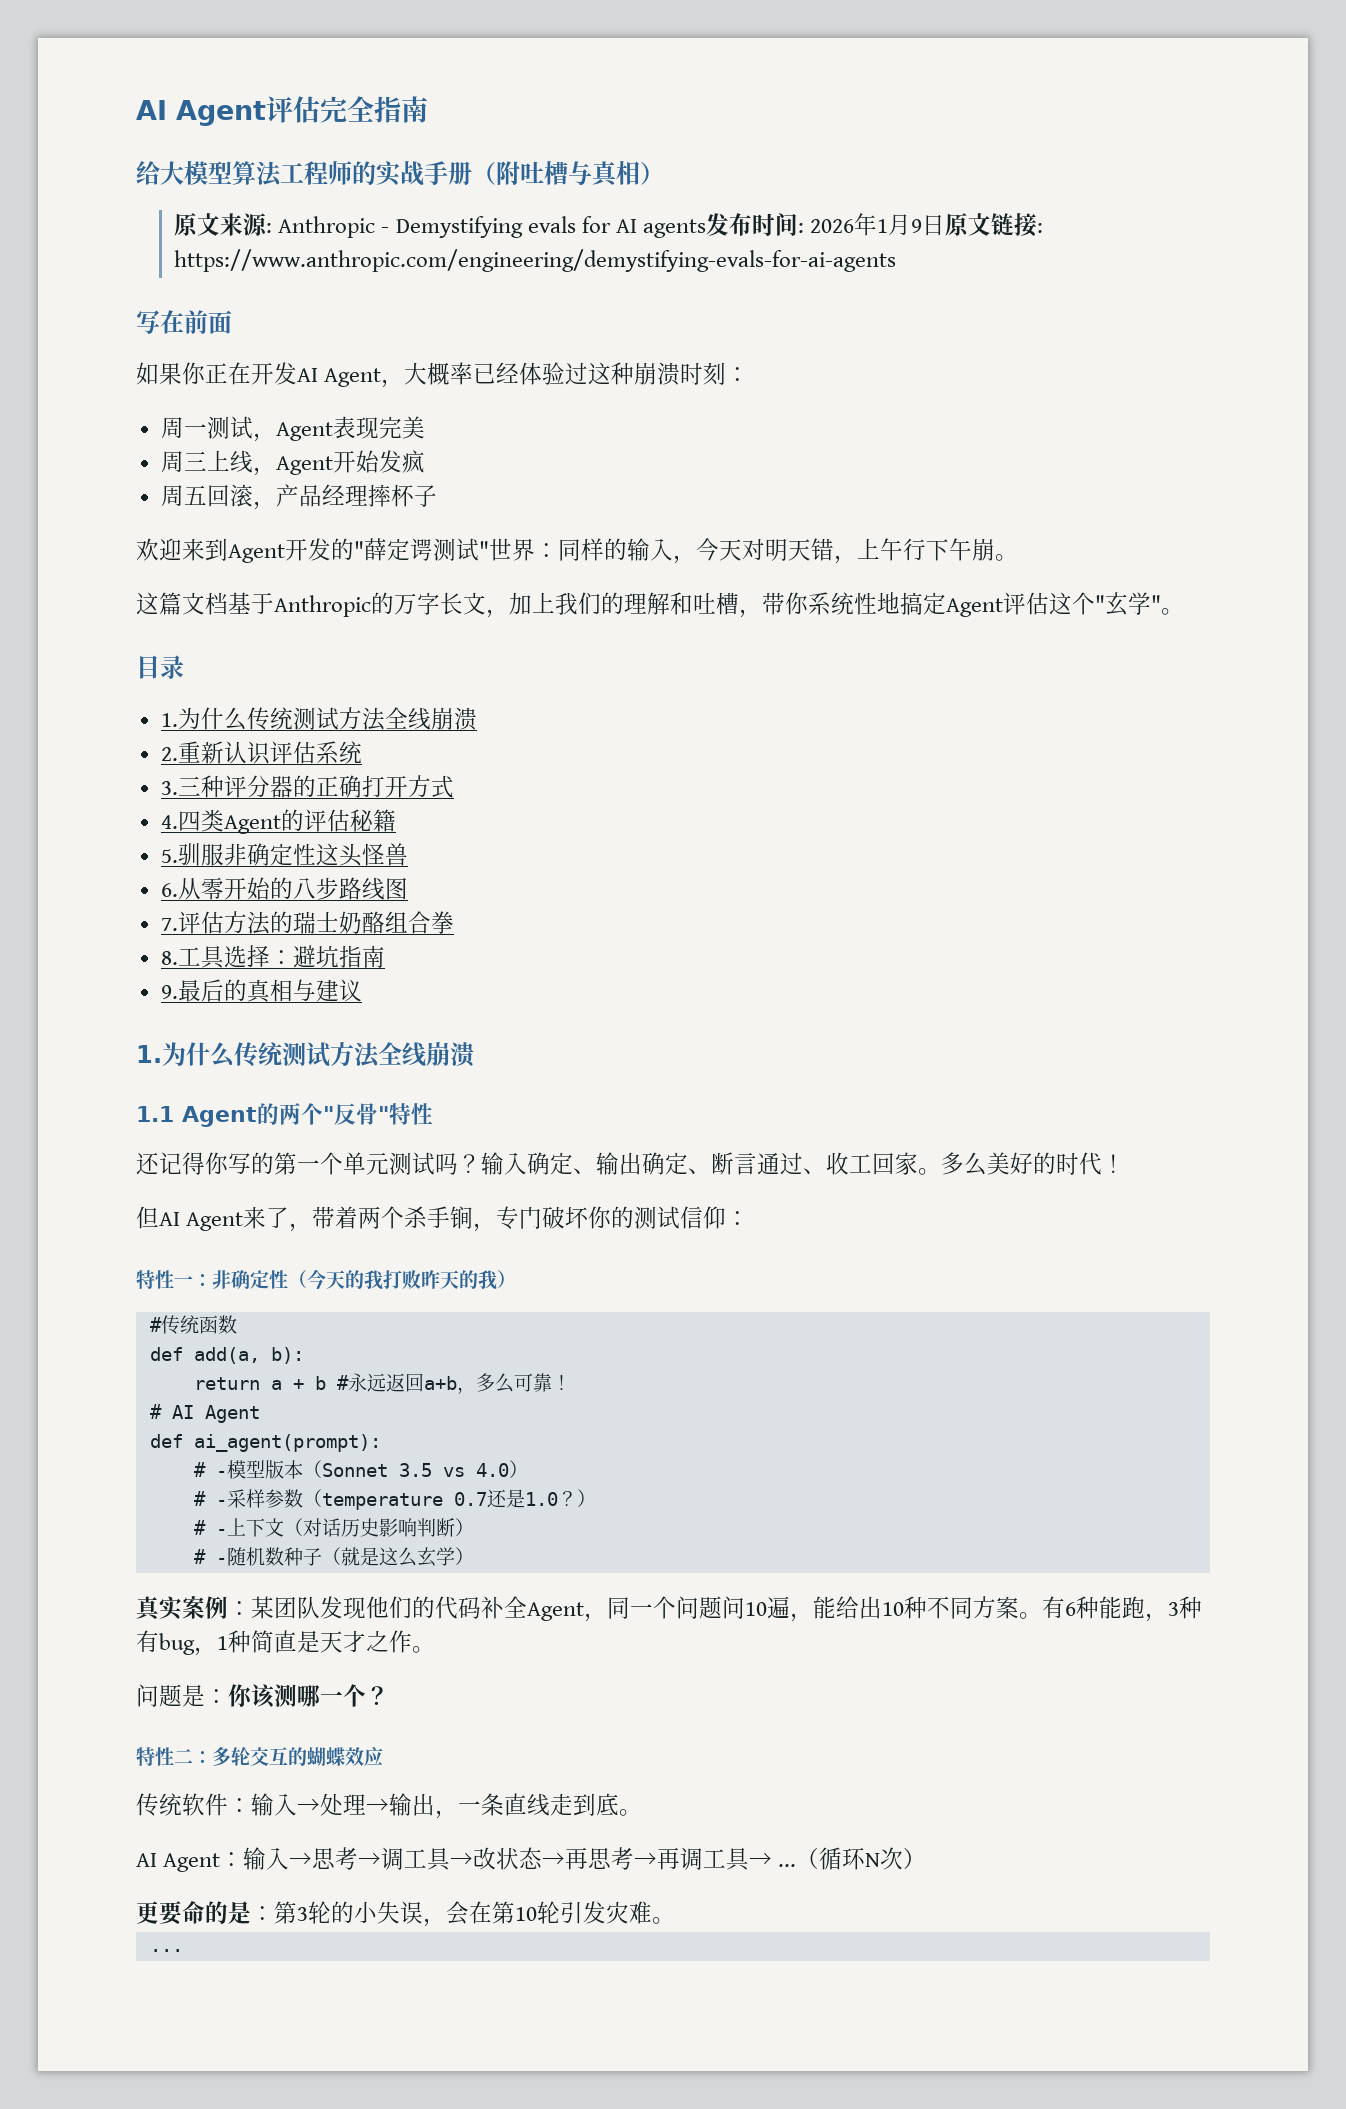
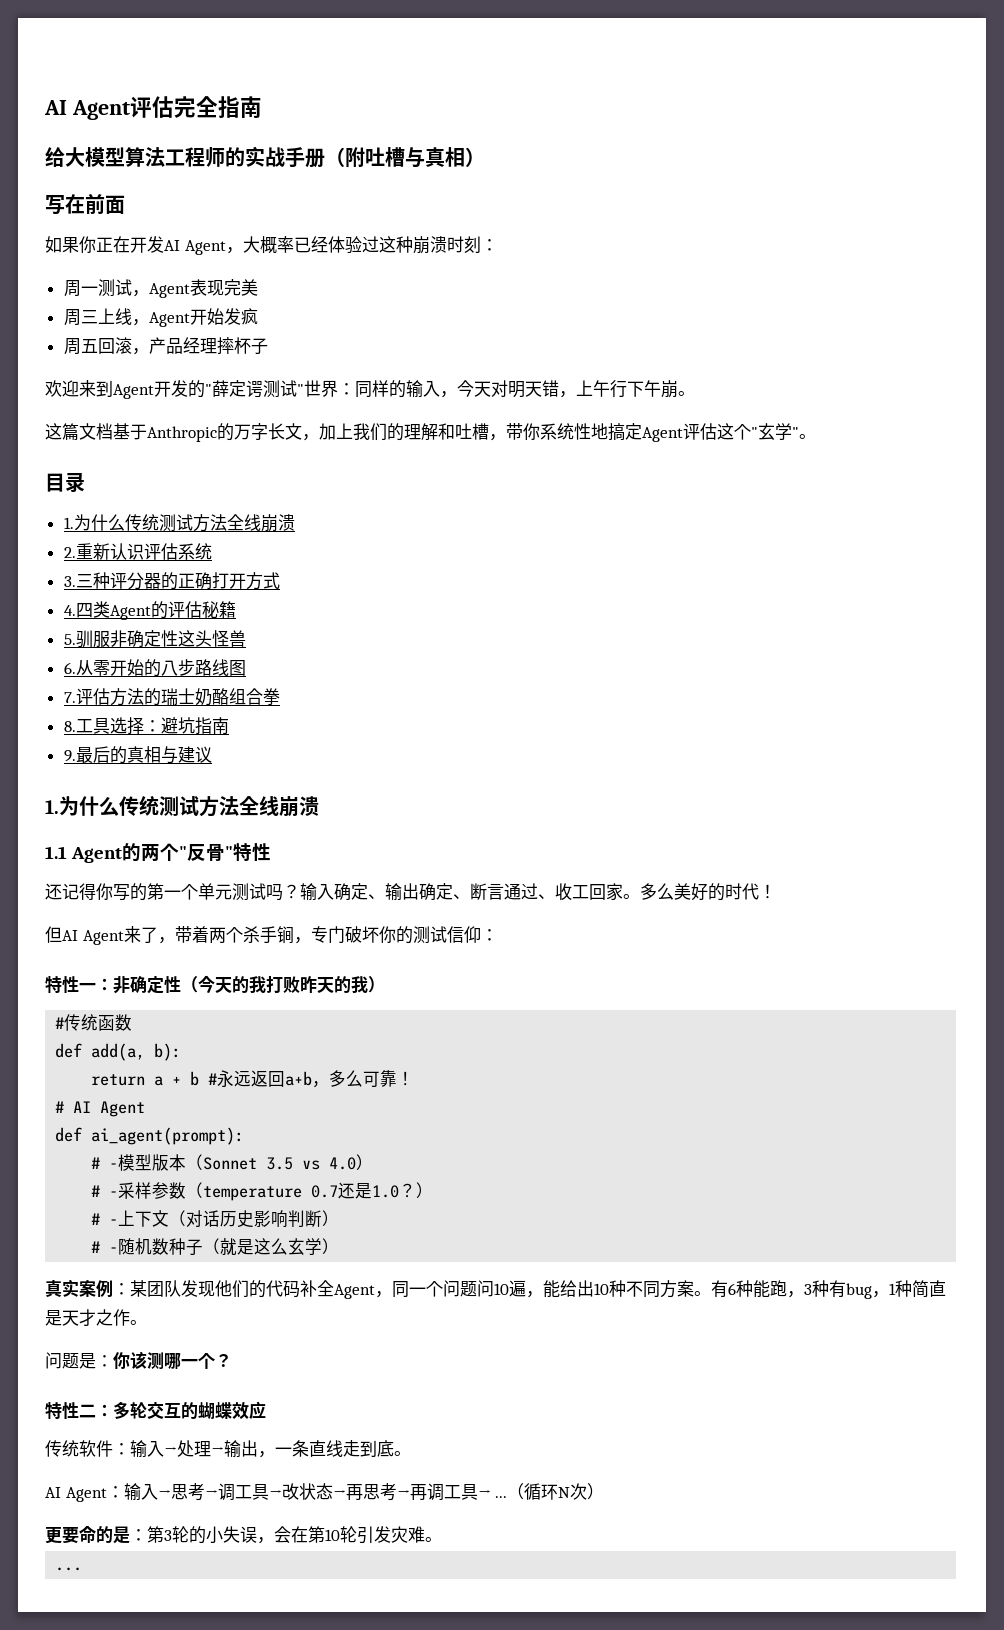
[174,213,1043,238] [174,249,897,272] // 原文来源: Anthropic - Demystifying evals for AI agents发布时间: 2026年1月9日原文链接: https://www.anthropic.com/engineering/demystifying-evals-for-ai-agents -> (485, 157) none

